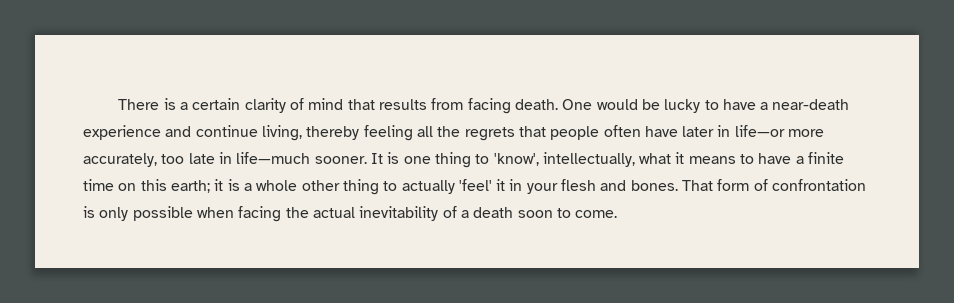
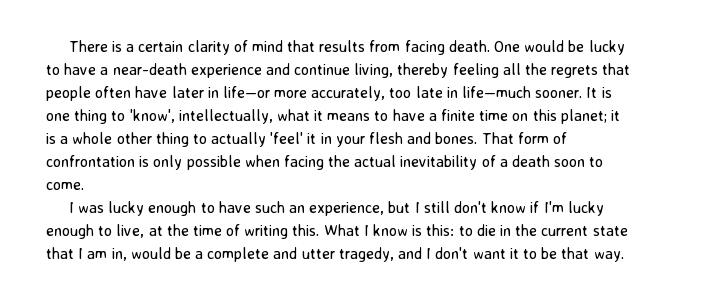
[170,180,210,193] earth; -> [560,109,607,124] planet;
(618, 214) none -> [68,201,604,216] [46,224,628,239] [46,247,624,262] // I was lucky enough to have such an experience, but I still don't know if I'm lucky enough to live, at the time of writing this. What I know is this: to die in the current state that I am in, would be a complete and utter tragedy, and I don't want it to be that way.

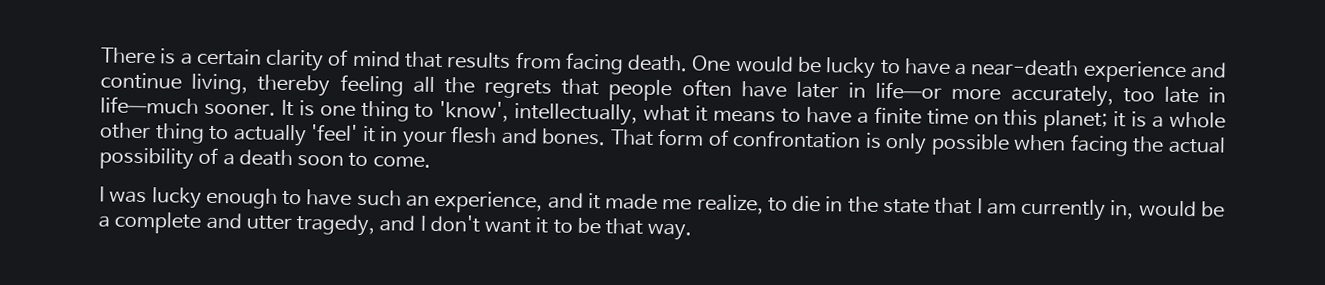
[400,155,478,170] inevitability -> [99,147,194,170] possibility
[388,201,604,216] [46,224,455,239] but I still don't know if I'm lucky enough to live, at the time of writing this. What I know is this: -> [547,192,764,215] and it made me realize,
[541,226,589,236] current -> (879, 204) none
(108, 255) none -> [1020,198,1107,221] currently

